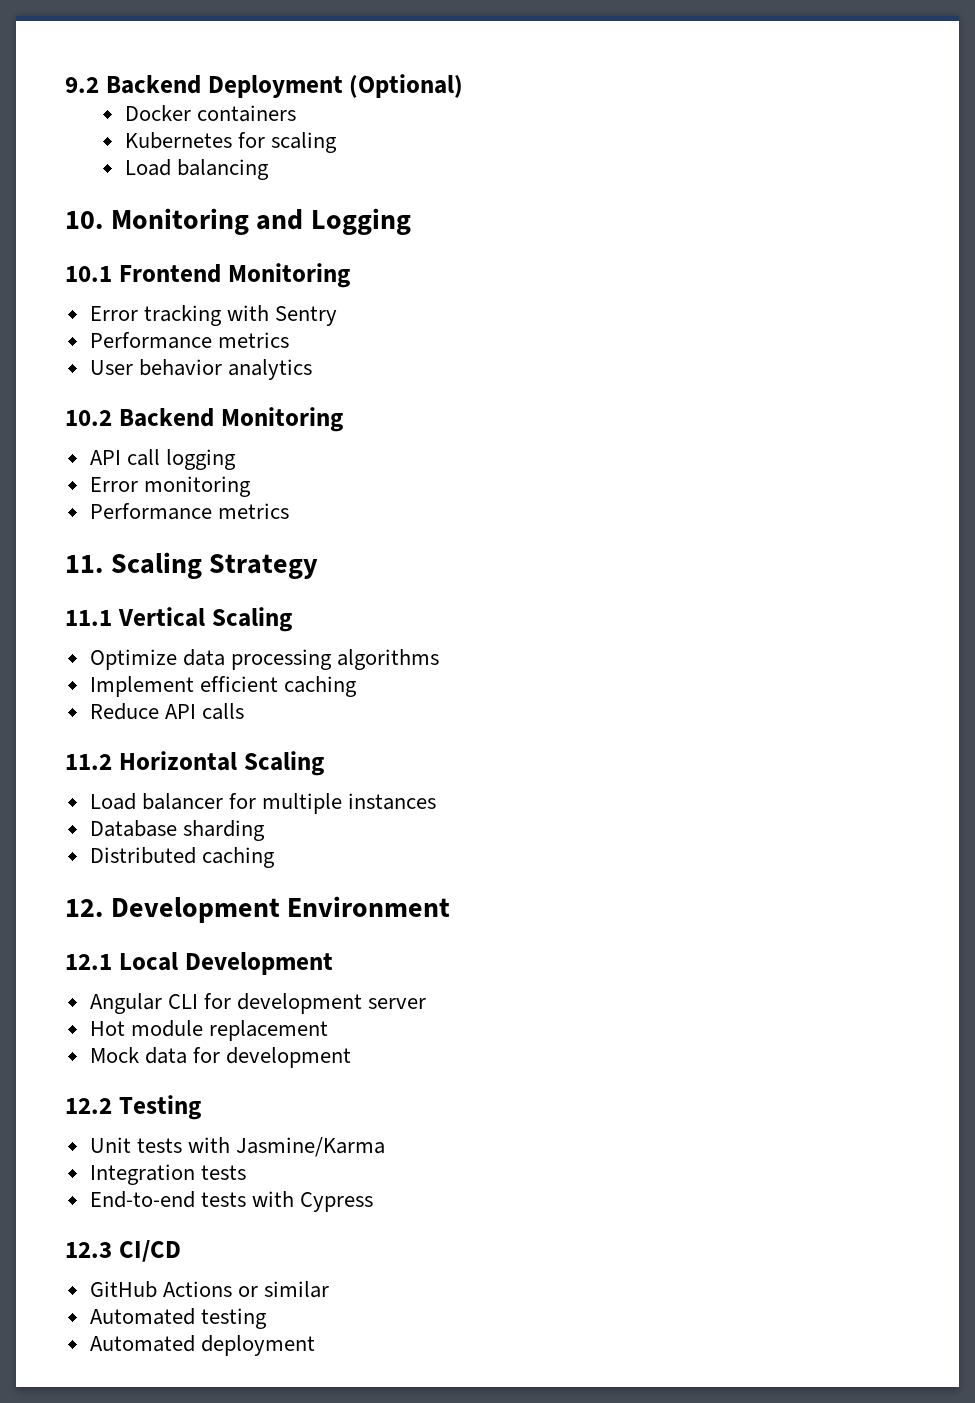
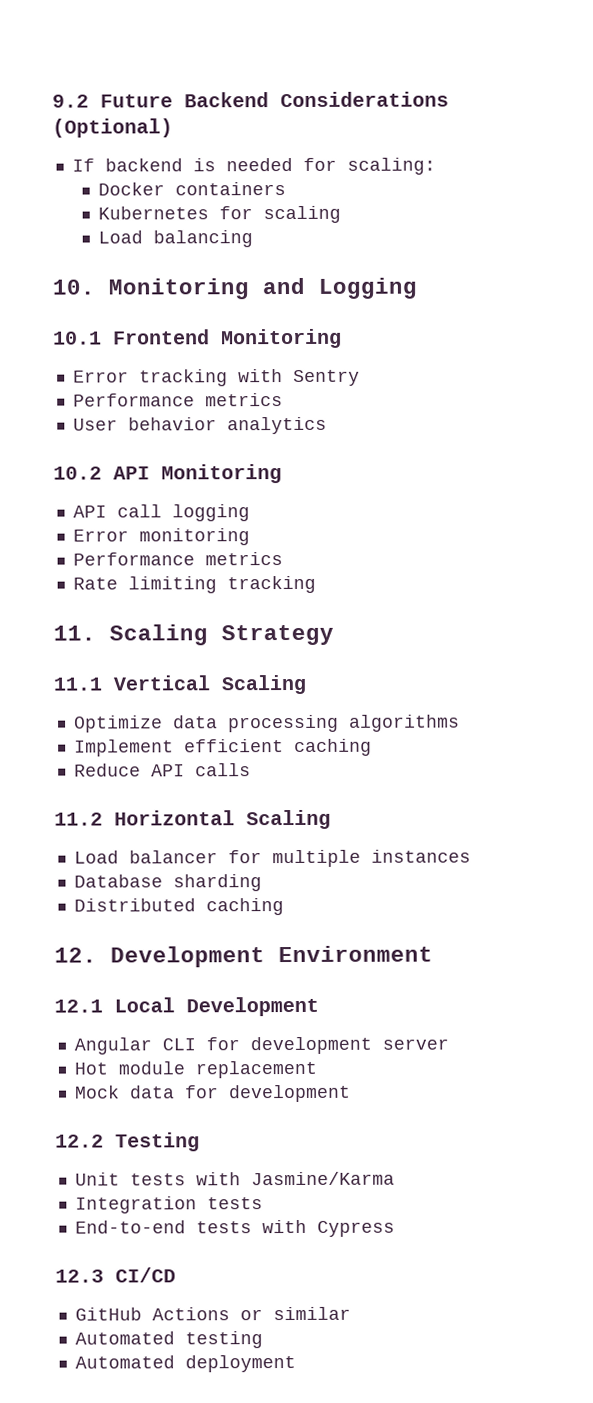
[105,74,464,98] Backend Deployment (Optional) -> [100,91,449,108] [52,118,173,138] [71,157,436,175] Future Backend Considerations (Optional) // If backend is needed for scaling:
[118,408,214,427] Backend -> [113,466,150,480] API
(289, 511) none -> [72,575,316,594] // Rate limiting tracking

